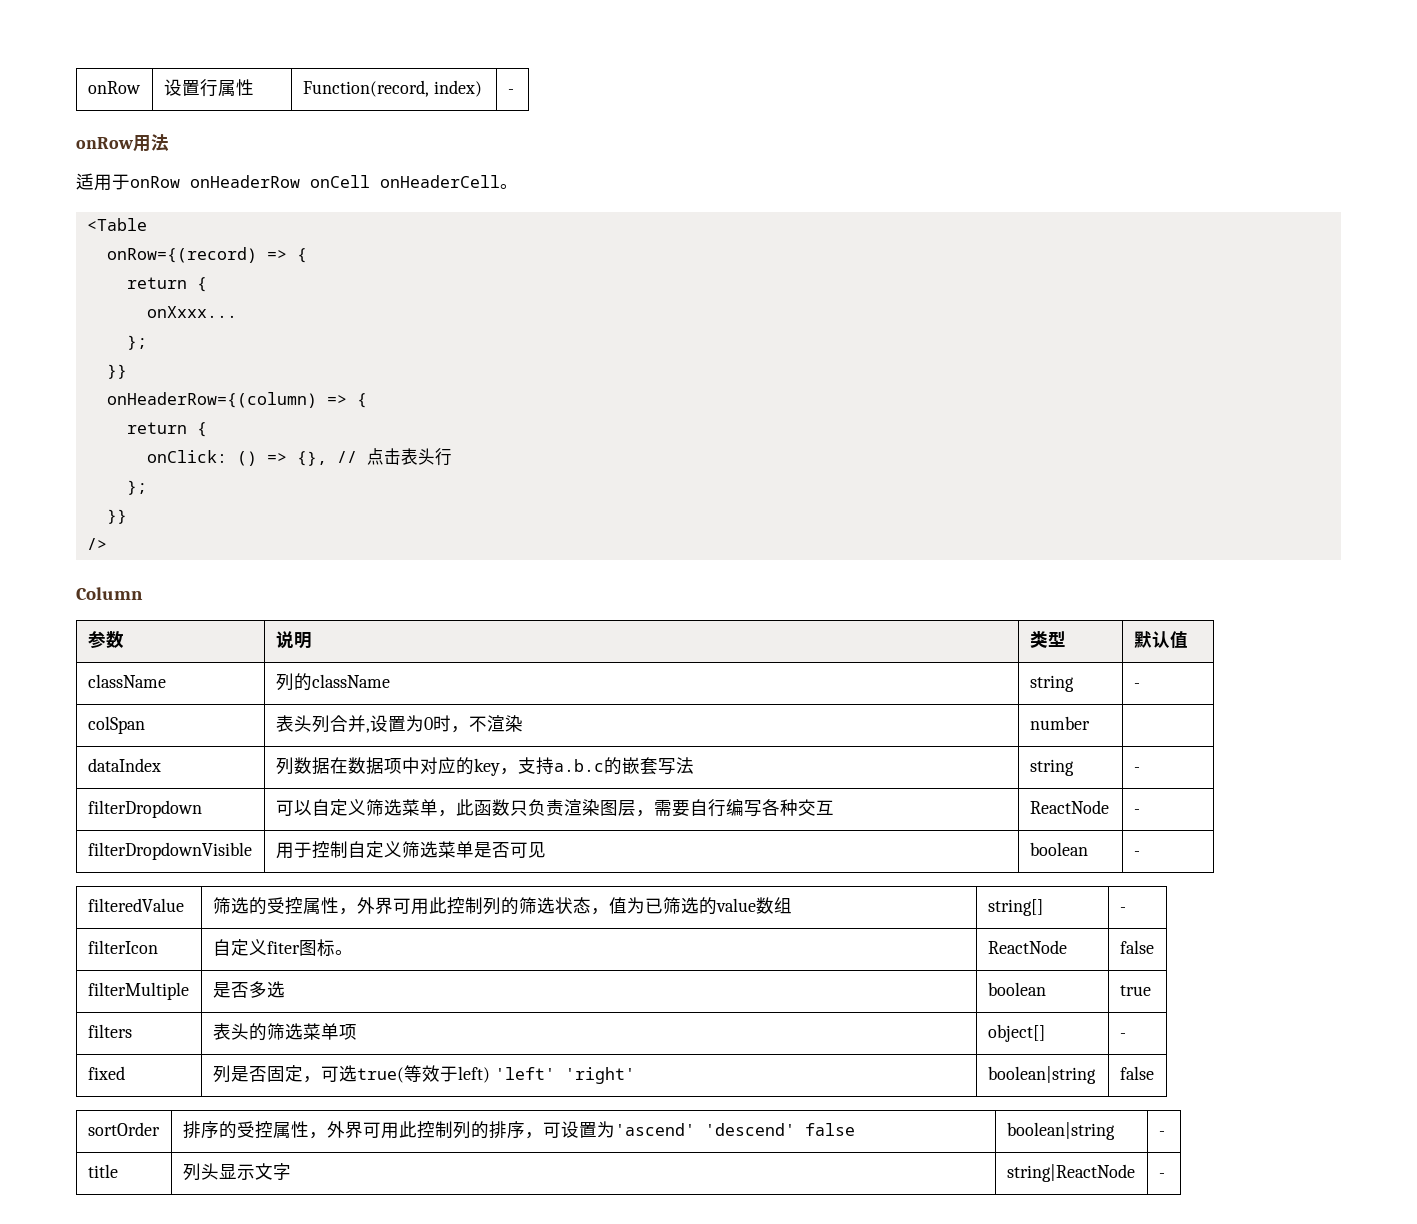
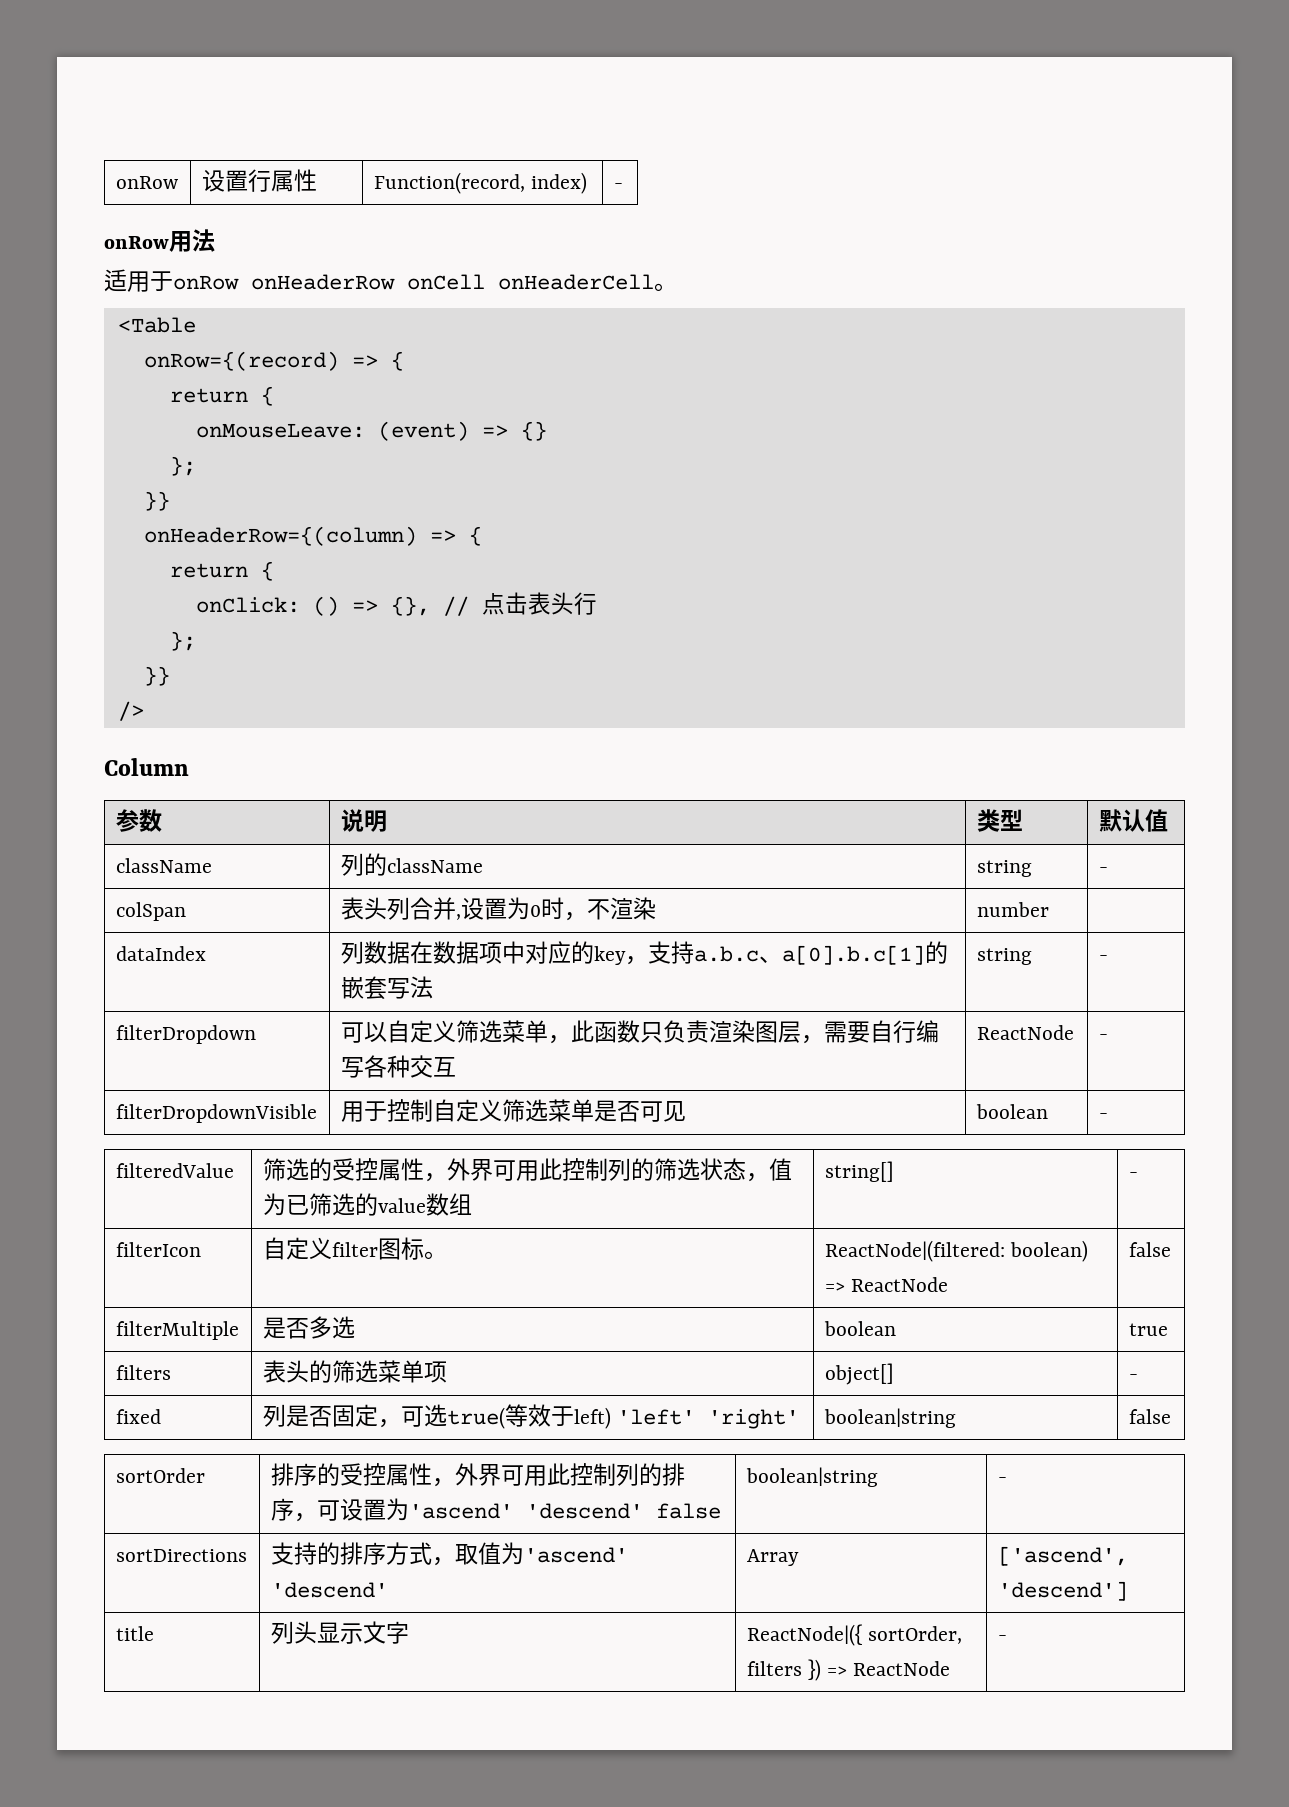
[146,306,237,318] onXxxx... -> [195,421,547,441] onMouseLeave: (event) => {}
(604, 765) none -> [758,945,925,965] 、a[0].b.c[1]
[266,941,300,954] fiter -> [331,1242,378,1257] filter
(353, 952) none -> [824,1240,1089,1262] [824,1282,845,1292] ReactNode|(filtered: boolean) =>
[87,1164,118,1178] [182,1163,291,1181] [1006,1164,1135,1182] title | 列头显示文字 | string|ReactNode -> [115,1549,247,1562] [270,1542,628,1566] [270,1582,388,1598] [746,1549,799,1566] [997,1546,1128,1566] [997,1581,1128,1601] [115,1626,154,1641] [270,1621,409,1644] [746,1624,963,1646] [746,1659,951,1681] sortDirections | 支持的排序方式，取值为'ascend' 'descend' | Array | ['ascend', 'descend'] // title | 列头显示文字 | ReactNode|({ sortOrder, filters }) => ReactNode

